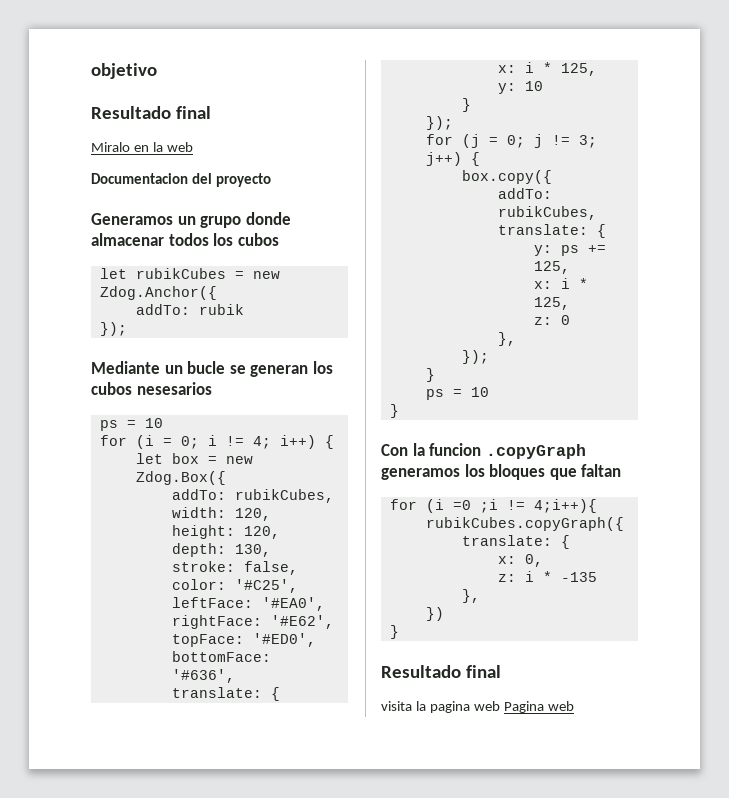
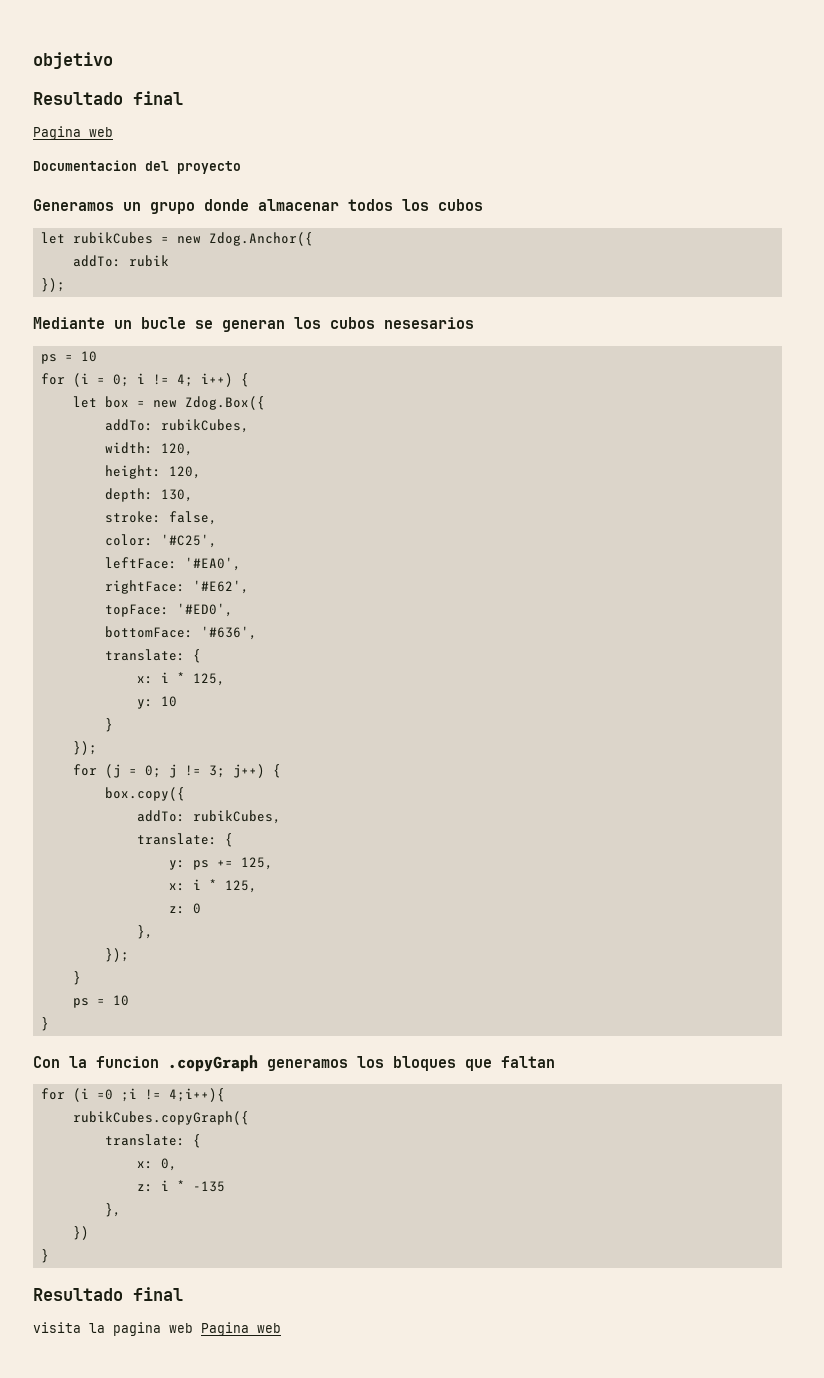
[91,142,163,152] Miralo en la -> [33,126,81,140] Pagina

